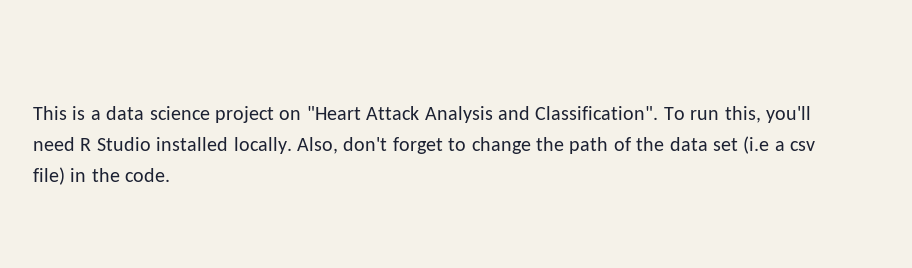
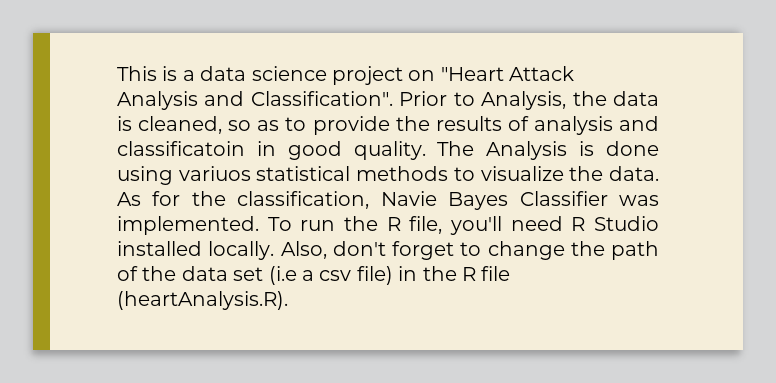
[663,106,761,123] To run this, -> [399,91,660,110] [117,116,660,135] [117,141,659,160] [117,166,659,185] [117,191,659,210] [117,216,443,235] Prior to Analysis, the data is cleaned, so as to provide the results of analysis and classificatoin in good quality. The Analysis is done using variuos statistical methods to visualize the data. As for the classification, Navie Bayes Classifier was implemented. To run the R file,
[125,168,171,182] code. -> [461,266,511,281] [117,291,288,310] R file (heartAnalysis.R).

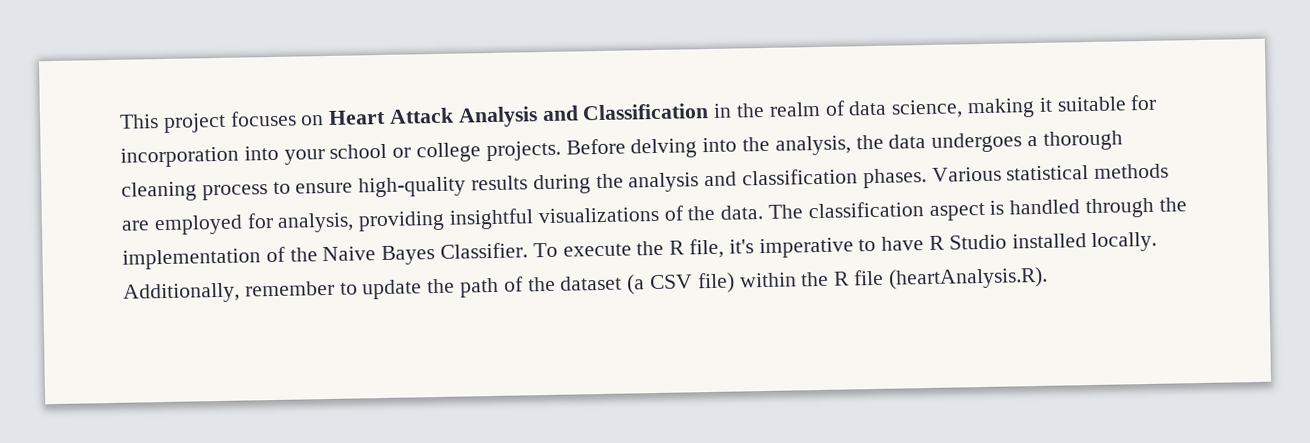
[162,66,575,85] [117,91,660,110] [117,116,660,135] [117,141,659,160] [117,166,659,185] [117,191,659,210] [117,216,660,235] [117,241,659,260] [117,266,418,285] is a data science project on "Heart Attack Analysis and Classification". Prior to Analysis, the data is cleaned, so as to provide the results of analysis and classificatoin in good quality. The Analysis is done using variuos statistical methods to visualize the data. As for the classification, Navie Bayes Classifier was implemented. To run the R file, you'll need R Studio installed locally. Also, don't forget to change the path of the data set (i.e a csv file) in -> [162,94,1158,133] [120,130,1123,168] [121,163,1170,202] [121,197,1187,236] [122,231,1158,270] [123,272,797,304] project focuses on Heart Attack Analysis and Classification in the realm of data science, making it suitable for incorporation into your school or college projects. Before delving into the analysis, the data undergoes a thorough cleaning process to ensure high-quality results during the analysis and classification phases. Various statistical methods are employed for analysis, providing insightful visualizations of the data. The classification aspect is handled through the implementation of the Naive Bayes Classifier. To execute the R file, it's imperative to have R Studio installed locally. Additionally, remember to update the path of the dataset (a CSV file) within

